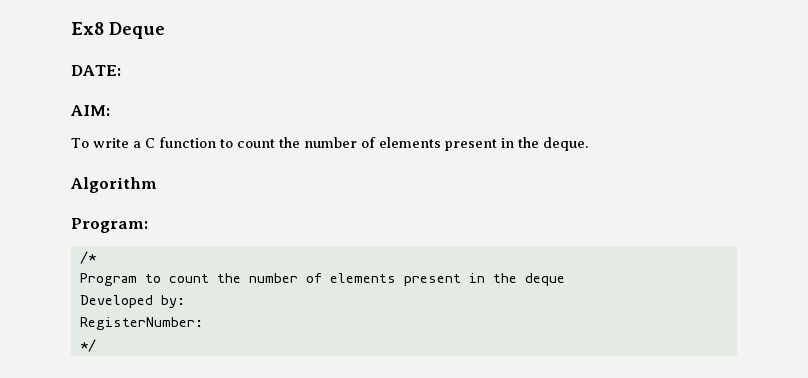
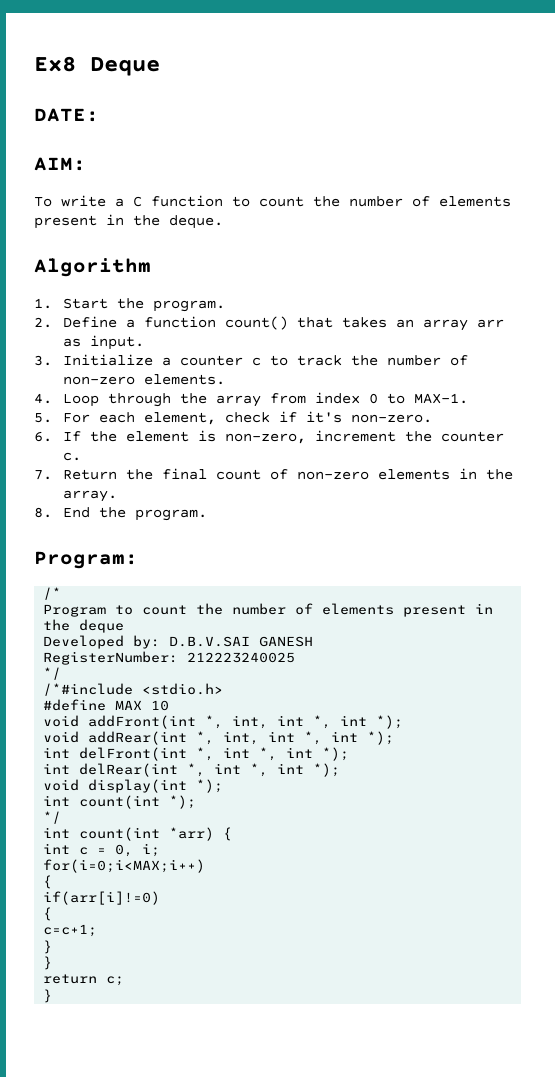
(157, 185) none -> [34,298,226,312] [34,316,505,331] [63,335,145,350] [34,354,469,366] [63,374,226,385] [34,392,469,407] [34,411,433,425] [34,430,505,444] [63,452,82,461] [34,468,514,480] [63,490,118,502] [34,507,208,521] // 1. Start the program. // 2. Define a function count() that takes an array arr as input. // 3. Initialize a counter c to track the number of non-zero elements. // 4. Loop through the array from index 0 to MAX-1. // 5. For each element, check if it's non-zero. // 6. If the element is non-zero, increment the counter c. // 7. Return the final count of non-zero elements in the array. // 8. End the program.
(185, 301) none -> [169,636,314,647] D.B.V.SAI GANESH
[79,339,96,352] // */ -> [187,652,296,663] [43,667,62,680] [43,683,224,696] [43,699,170,711] [43,715,404,729] [43,731,395,745] [43,747,350,761] [43,763,341,777] [43,779,224,793] [43,795,197,809] [43,811,62,824] [43,827,233,841] [43,843,161,857] [43,859,206,873] [43,875,53,889] [43,891,161,905] [43,907,53,921] [43,924,98,937] [43,940,53,954] [43,956,53,970] [43,974,125,986] [43,989,53,1003] 212223240025 // */ // /*#include <stdio.h> // #define MAX 10 // void addFront(int *, int, int *, int *); // void addRear(int *, int, int *, int *); // int delFront(int *, int *, int *); // int delRear(int *, int *, int *); // void display(int *); // int count(int *); // */ // int count(int *arr) { // int c = 0, i; // for(i=0;i<MAX;i++) // { // if(arr[i]!=0) // { // c=c+1; // } // } // return c; // }

